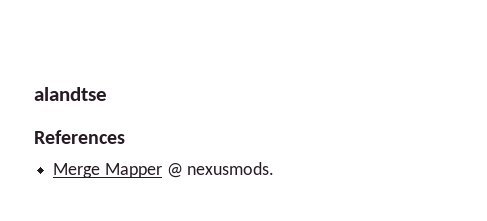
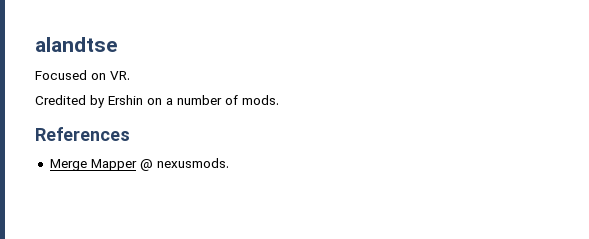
(107, 94) none -> [35,70,130,80] [35,95,279,108] // Focused on VR. // Credited by Ershin on a number of mods.

